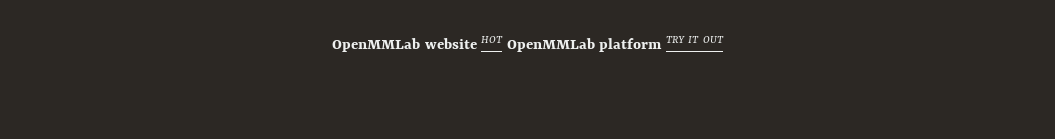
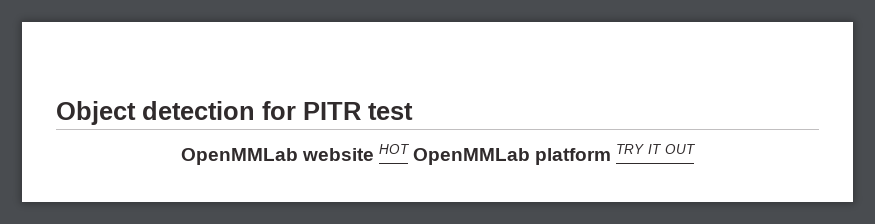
(332, 45) none -> [56,101,413,125] Object detection for PITR test //

